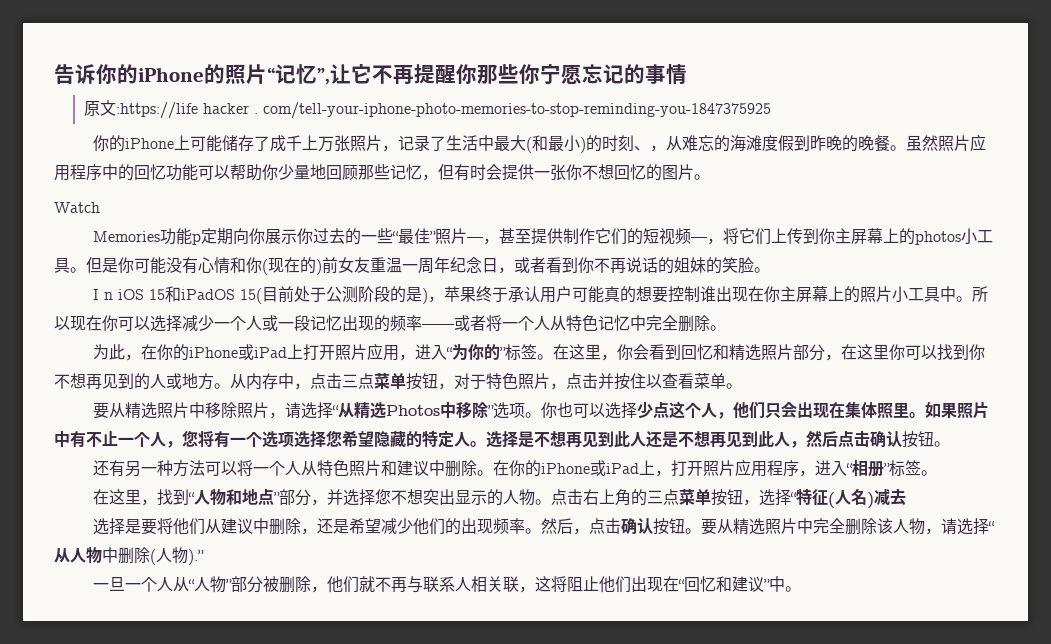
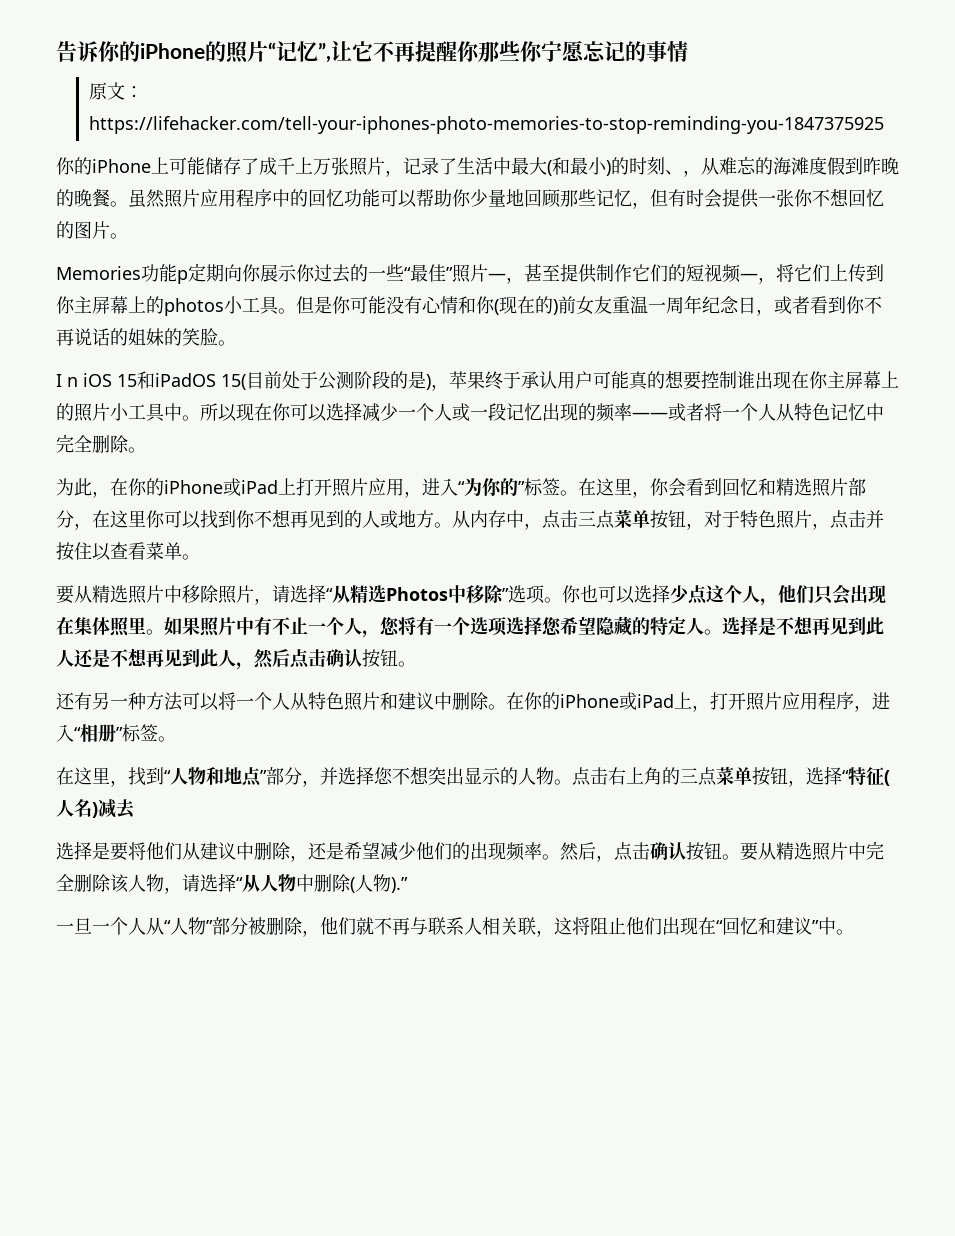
[116,102,772,119] :https://life hacker . com/tell-your-iphone-photo-memories-to-stop-reminding-you-1847375925 -> [124,86,143,98] [88,116,884,134] ：https://lifehacker.com/tell-your-iphones-photo-memories-to-stop-reminding-you-1847375925
[54,202,100,213] // Watch -> (128, 236) none

